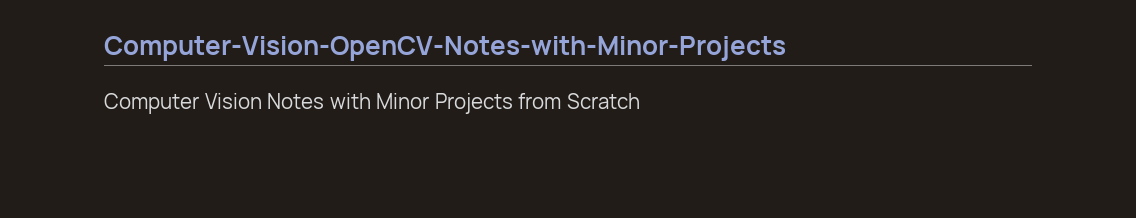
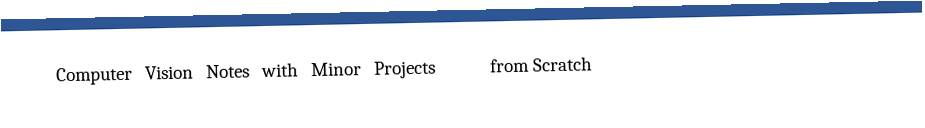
[104,36,786,61] Computer-Vision-OpenCV-Notes-with-Minor-Projects // -> (56, 76) none

